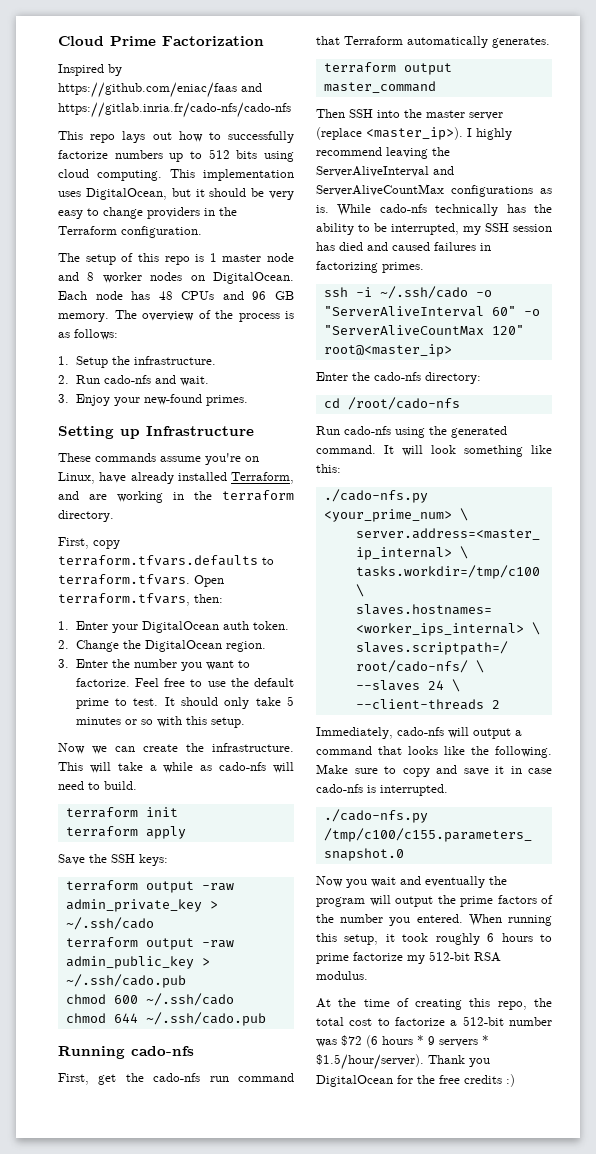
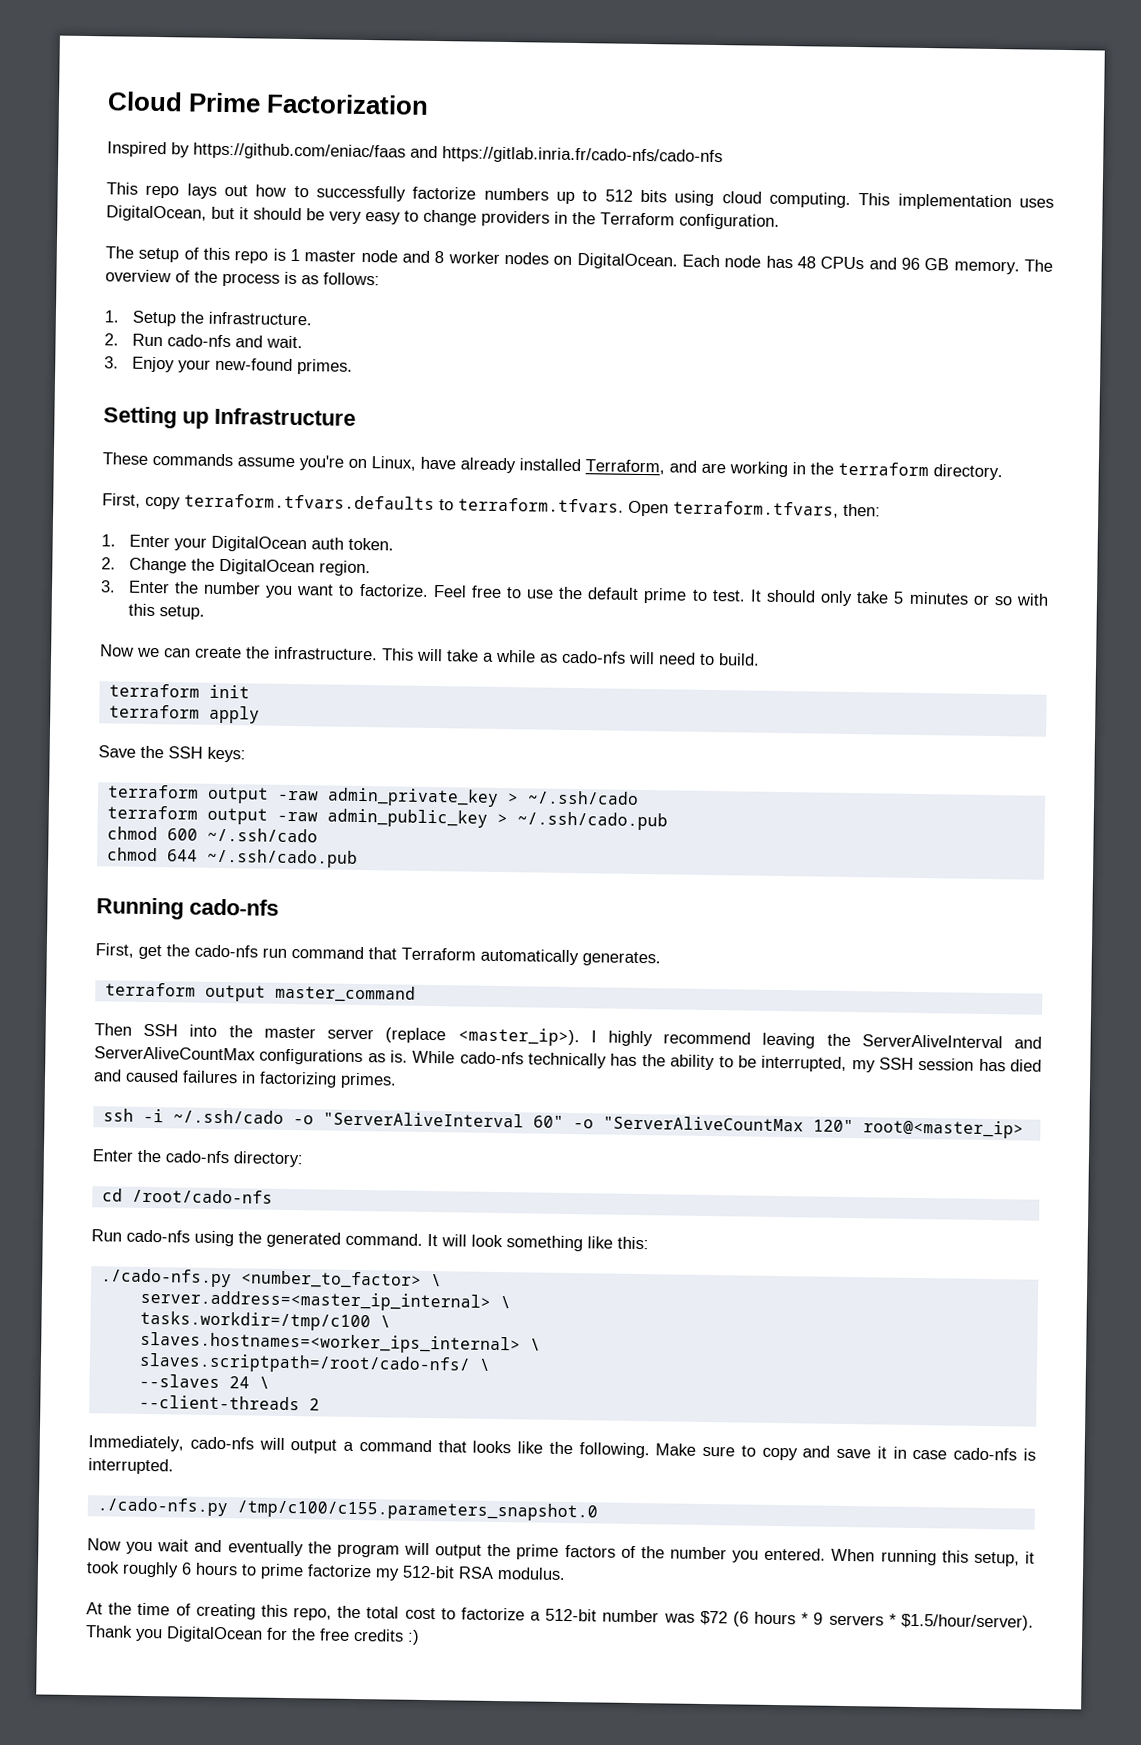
[323,509,452,522] <your_prime_num> -> [240,1270,422,1289] <number_to_factor>

